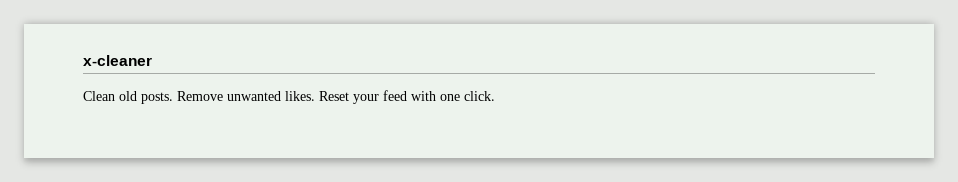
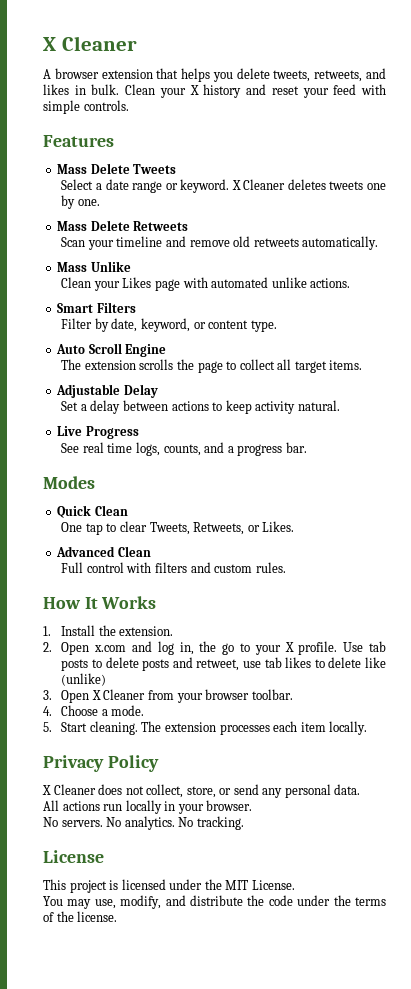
[83,55,152,66] [83,90,495,104] x-cleaner // Clean old posts. Remove unwanted likes. Reset your feed with one click. -> [43,36,137,51] [43,68,386,82] [43,84,386,98] [43,100,129,114] [43,135,114,147] [57,163,177,174] [61,179,386,193] [61,195,100,209] [57,220,189,231] [61,236,379,250] [57,261,131,272] [61,277,351,291] [57,302,136,313] [61,318,277,332] [56,343,167,357] [61,359,363,373] [56,384,158,398] [61,400,340,414] [57,426,139,439] [61,442,307,456] [43,476,95,489] [57,505,128,518] [61,521,295,535] [56,546,151,557] [61,562,286,573] [43,596,157,609] [43,625,174,636] [43,641,386,655] [61,657,387,671] [61,673,107,686] [43,689,293,703] [43,705,145,716] [43,721,368,735] [43,755,159,772] [42,784,361,798] [43,800,253,814] [43,816,244,830] [43,850,104,863] [43,879,295,893] [43,895,386,909] [43,911,118,922] X Cleaner // A browser extension that helps you delete tweets, retweets, and likes in bulk. Clean your X history and reset your feed with simple controls. // Features // Mass Delete Tweets // Select a date range or keyword. X Cleaner deletes tweets one by one. // Mass Delete Retweets // Scan your timeline and remove old retweets automatically. // Mass Unlike // Clean your Likes page with automated unlike actions. // Smart Filters // Filter by date, keyword, or content type. // Auto Scroll Engine // The extension scrolls the page to collect all target items. // Adjustable Delay // Set a delay between actions to keep activity natural. // Live Progress // See real time logs, counts, and a progress bar. // Modes // Quick Clean // One tap to clear Tweets, Retweets, or Likes. // Advanced Clean // Full control with filters and custom rules. // How It Works // 1. Install the extension. // 2. Open x.com and log in, the go to your X profile. Use tab posts to delete posts and retweet, use tab likes to delete like (unlike) // 3. Open X Cleaner from your browser toolbar. // 4. Choose a mode. // 5. Start cleaning. The extension processes each item locally. // Privacy Policy // X Cleaner does not collect, store, or send any personal data. // All actions run locally in your browser. // No servers. No analytics. No tracking. // License // This project is licensed under the MIT License. // You may use, modify, and distribute the code under the terms of the license.

